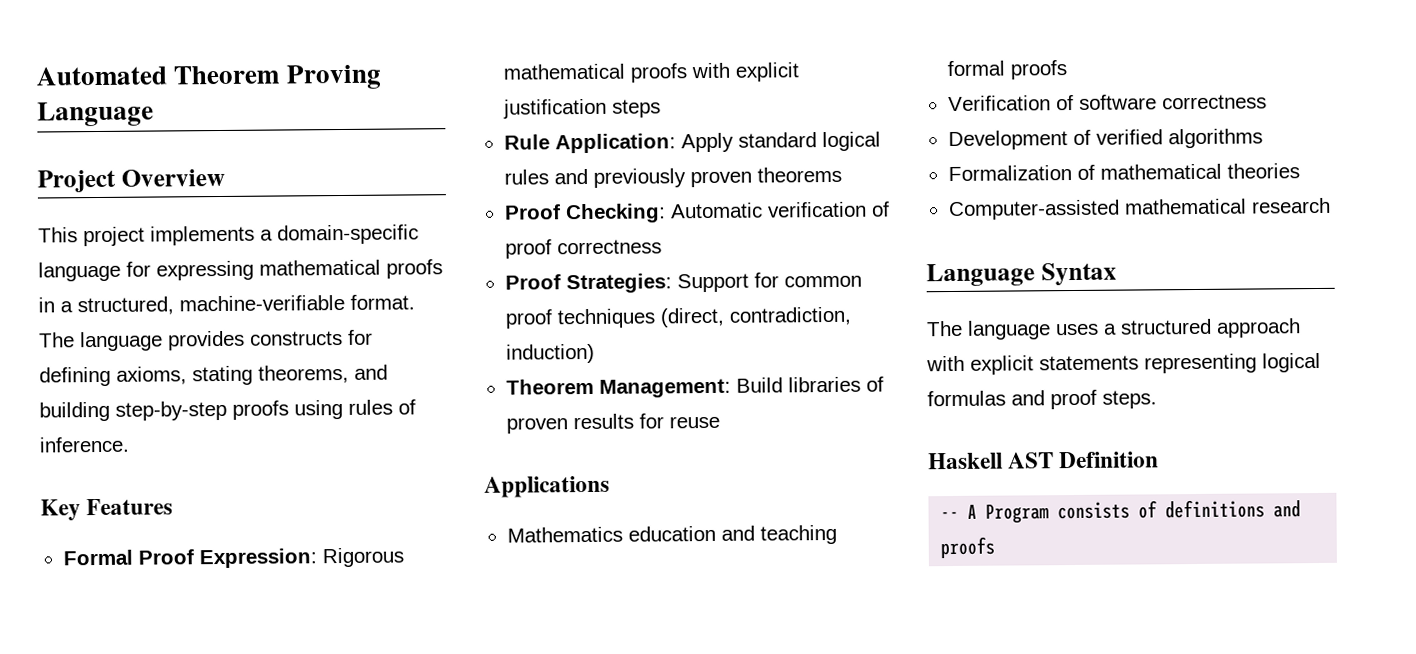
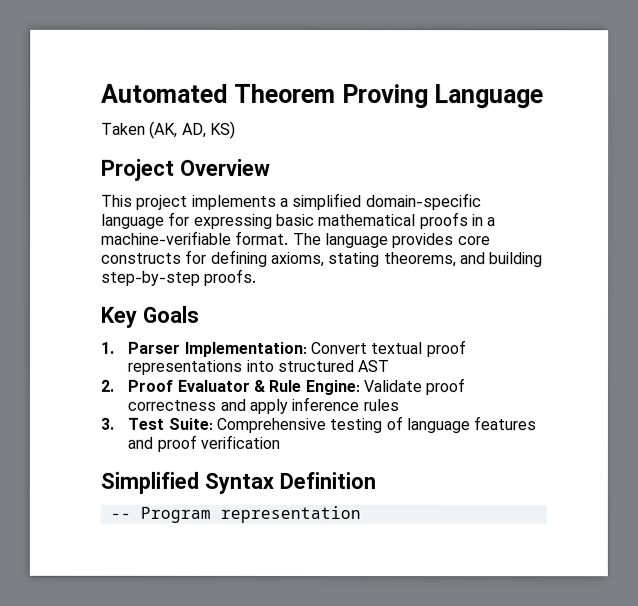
(154, 114) none -> [101,120,236,139] // Taken (AK, AD, KS)
(273, 235) none -> [292,192,363,211] simplified
(254, 270) none -> [275,213,315,226] basic
[77,296,174,316] structured, -> (497, 222) none
(245, 340) none -> [457,236,491,246] core
[232,399,416,420] [39,436,130,453] [40,498,174,521] [62,547,404,569] [502,62,799,83] [502,98,661,119] [503,131,881,154] [503,166,842,188] [503,201,890,224] [504,239,662,259] [504,272,862,294] [504,306,851,329] [505,343,595,364] [505,376,884,398] [505,413,720,434] [484,475,610,498] [506,524,837,545] [946,60,1067,80] [947,94,1267,112] [947,128,1263,151] [947,163,1300,182] [947,197,1331,221] [926,262,1117,287] [926,318,1301,340] [926,352,1321,375] [927,389,1157,410] [928,451,1160,470] [940,499,1302,524] [940,536,996,559] proofs using rules of inference. // Key Features // Formal Proof Expression: Rigorous mathematical proofs with explicit justification steps // Rule Application: Apply standard logical rules and previously proven theorems // Proof Checking: Automatic verification of proof correctness // Proof Strategies: Support for common proof techniques (direct, contradiction, induction) // Theorem Management: Build libraries of proven results for reuse // Applications // Mathematics education and teaching formal proofs // Verification of software correctness // Development of verified algorithms // Formalization of mathematical theories // Computer-assisted mathematical research // Language Syntax // The language uses a structured approach with explicit statements representing logical formulas and proof steps. // Haskell AST Definition // -- A Program consists of definitions and proofs -> [204,268,258,286] [100,305,199,328] [100,340,466,358] [127,359,390,375] [100,378,466,396] [127,396,399,414] [100,416,537,434] [127,434,281,452] [100,471,376,494] [109,505,361,524] proofs. // Key Goals // 1. Parser Implementation: Convert textual proof representations into structured AST // 2. Proof Evaluator & Rule Engine: Validate proof correctness and apply inference rules // 3. Test Suite: Comprehensive testing of language features and proof verification // Simplified Syntax Definition // -- Program representation

